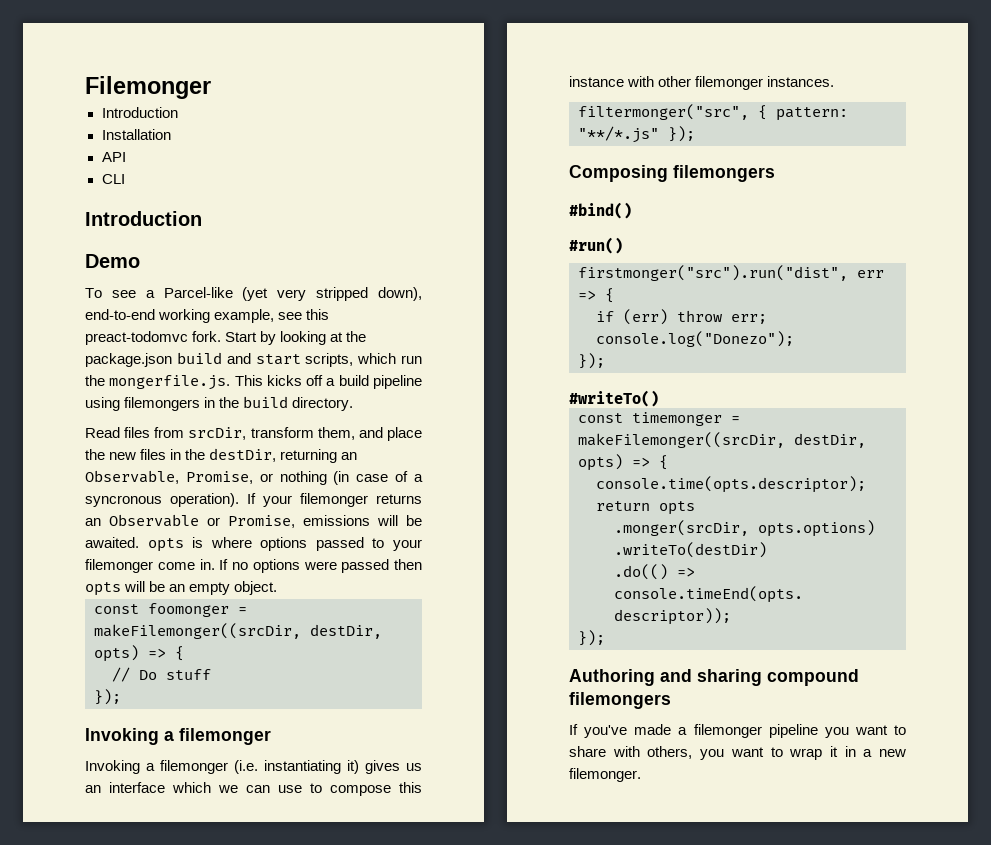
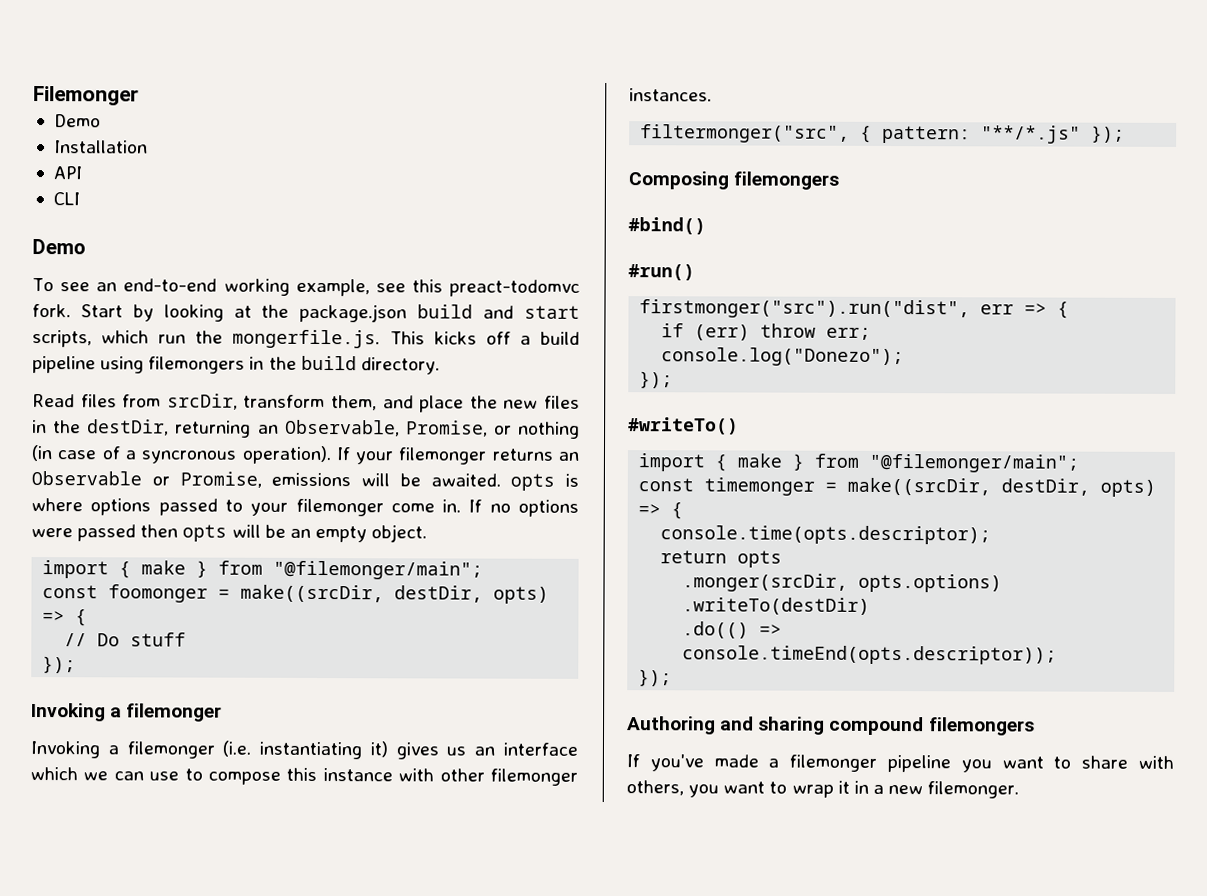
[101,107,178,118] Introduction -> [53,114,101,128] Demo
[85,211,202,226] // Introduction -> (80, 199) none
[145,287,423,301] a Parcel-like (yet very stripped down), -> [96,282,118,292] an
(278, 588) none -> [42,560,484,580] // import { make } from "@filemonger/main";
[94,623,301,639] makeFilemonger((srcDir, -> [240,584,385,603] make((srcDir,
(659, 398) none -> [638,453,1080,473] // import { make } from "@filemonger/main";
[578,432,785,448] makeFilemonger((srcDir, -> [847,477,992,496] make((srcDir,

